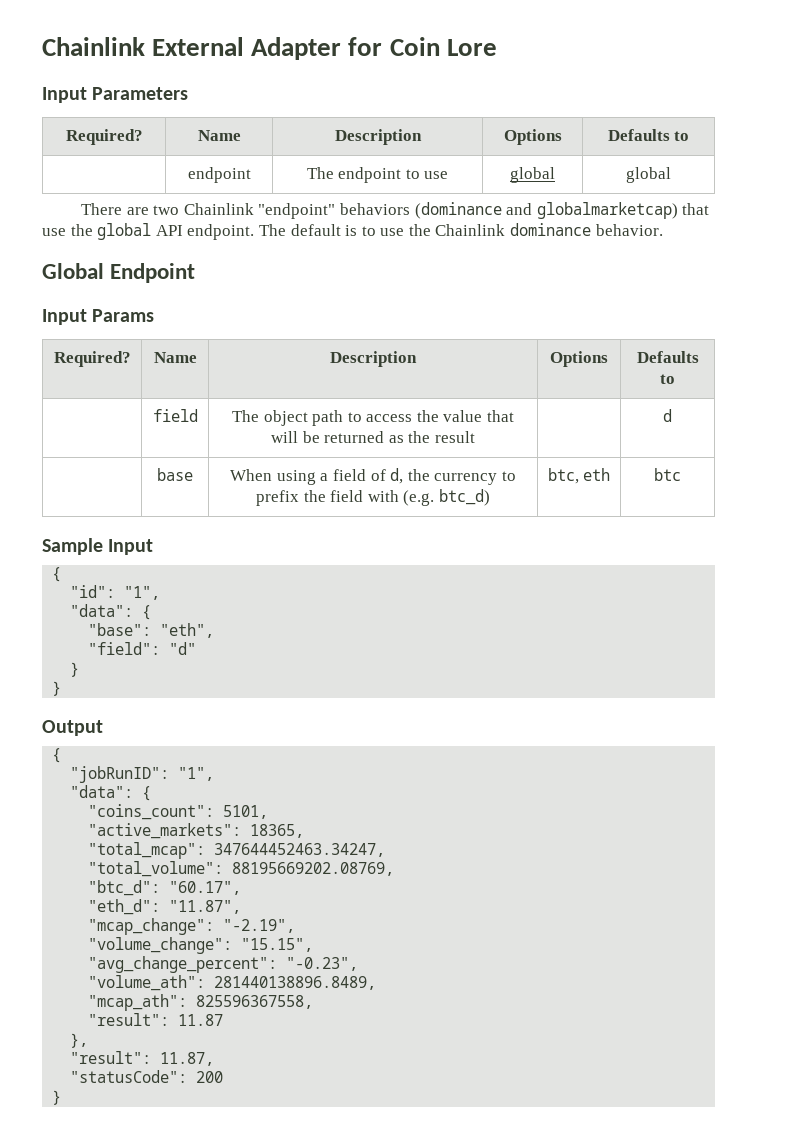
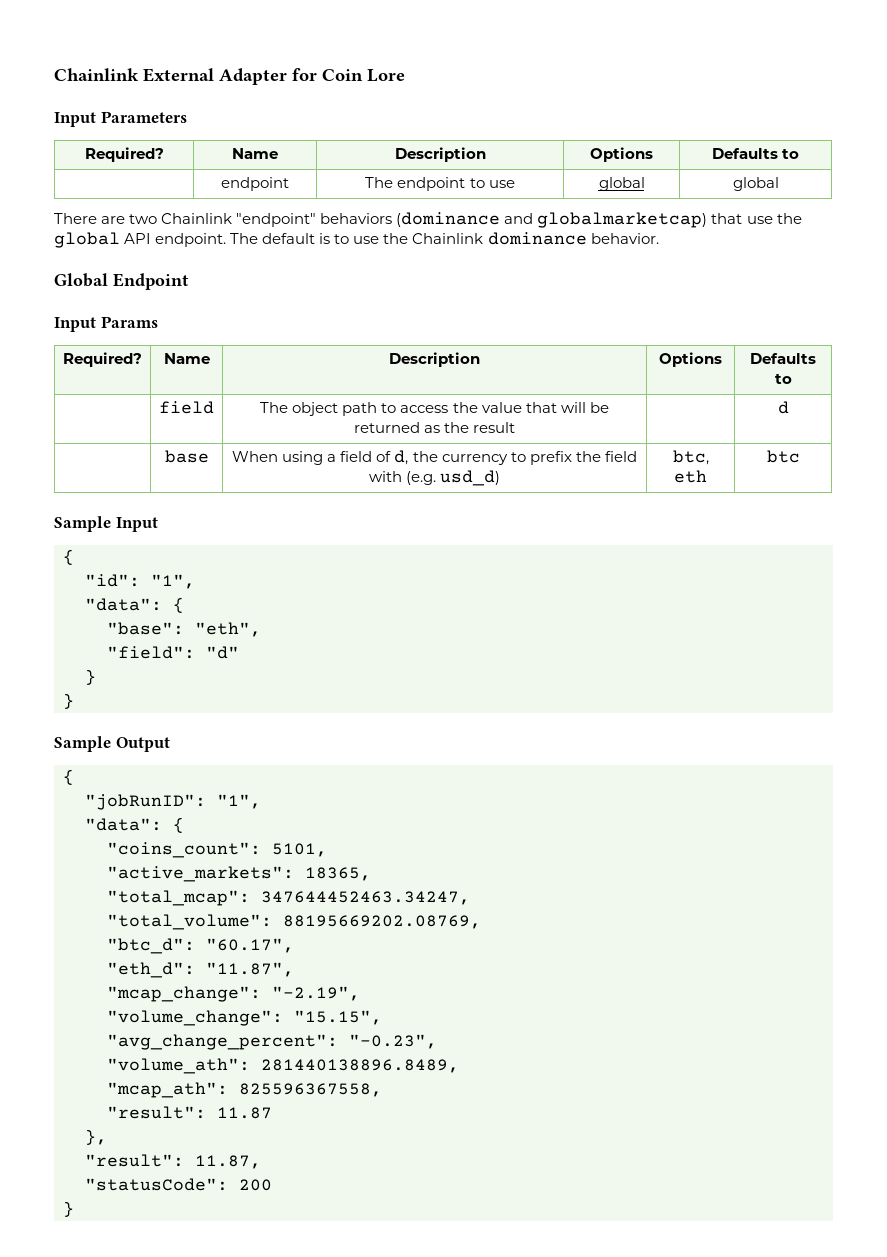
[438,489,490,506] btc_d) -> [440,470,501,486] usd_d)
(62, 688) none -> [54,736,111,752] Sample

